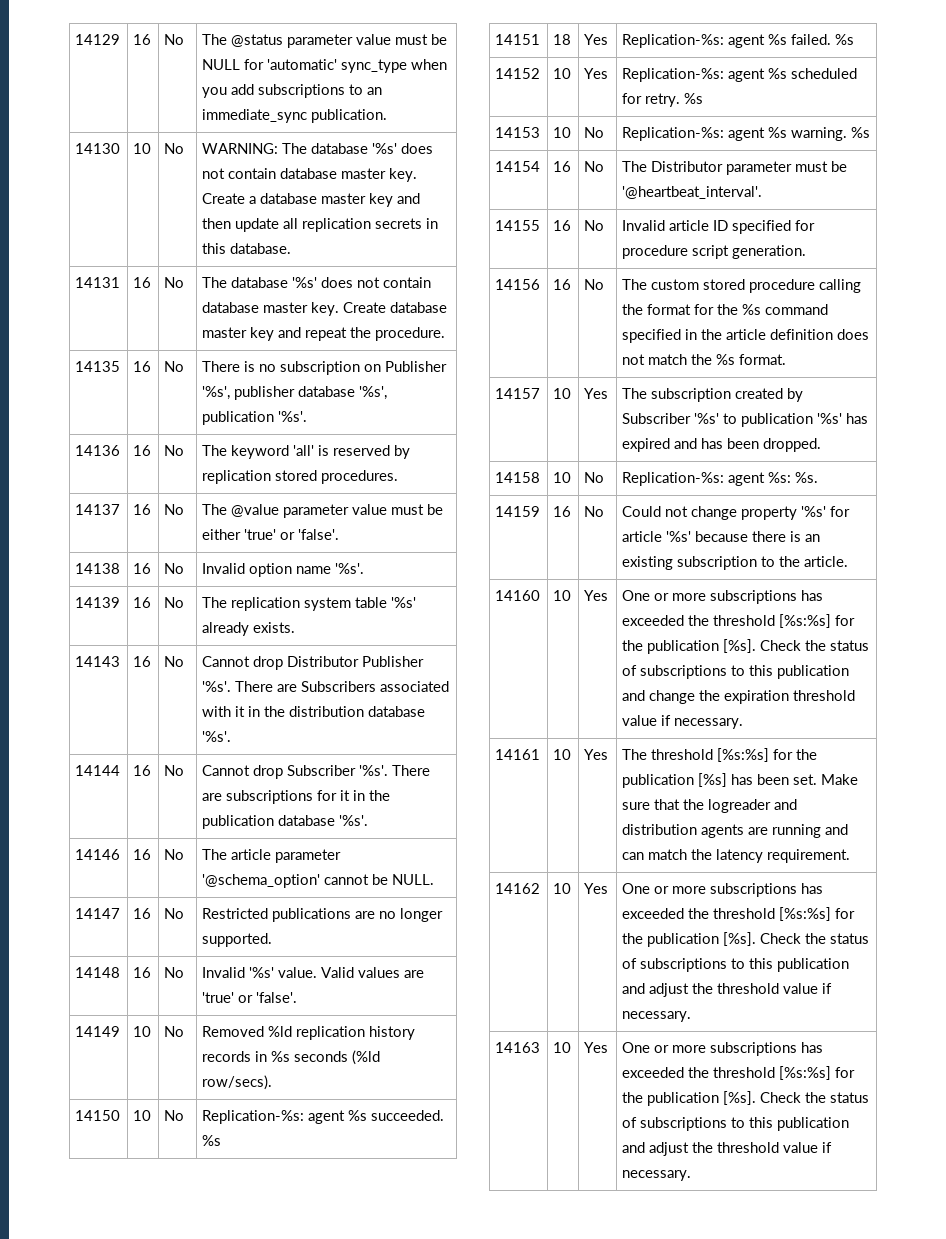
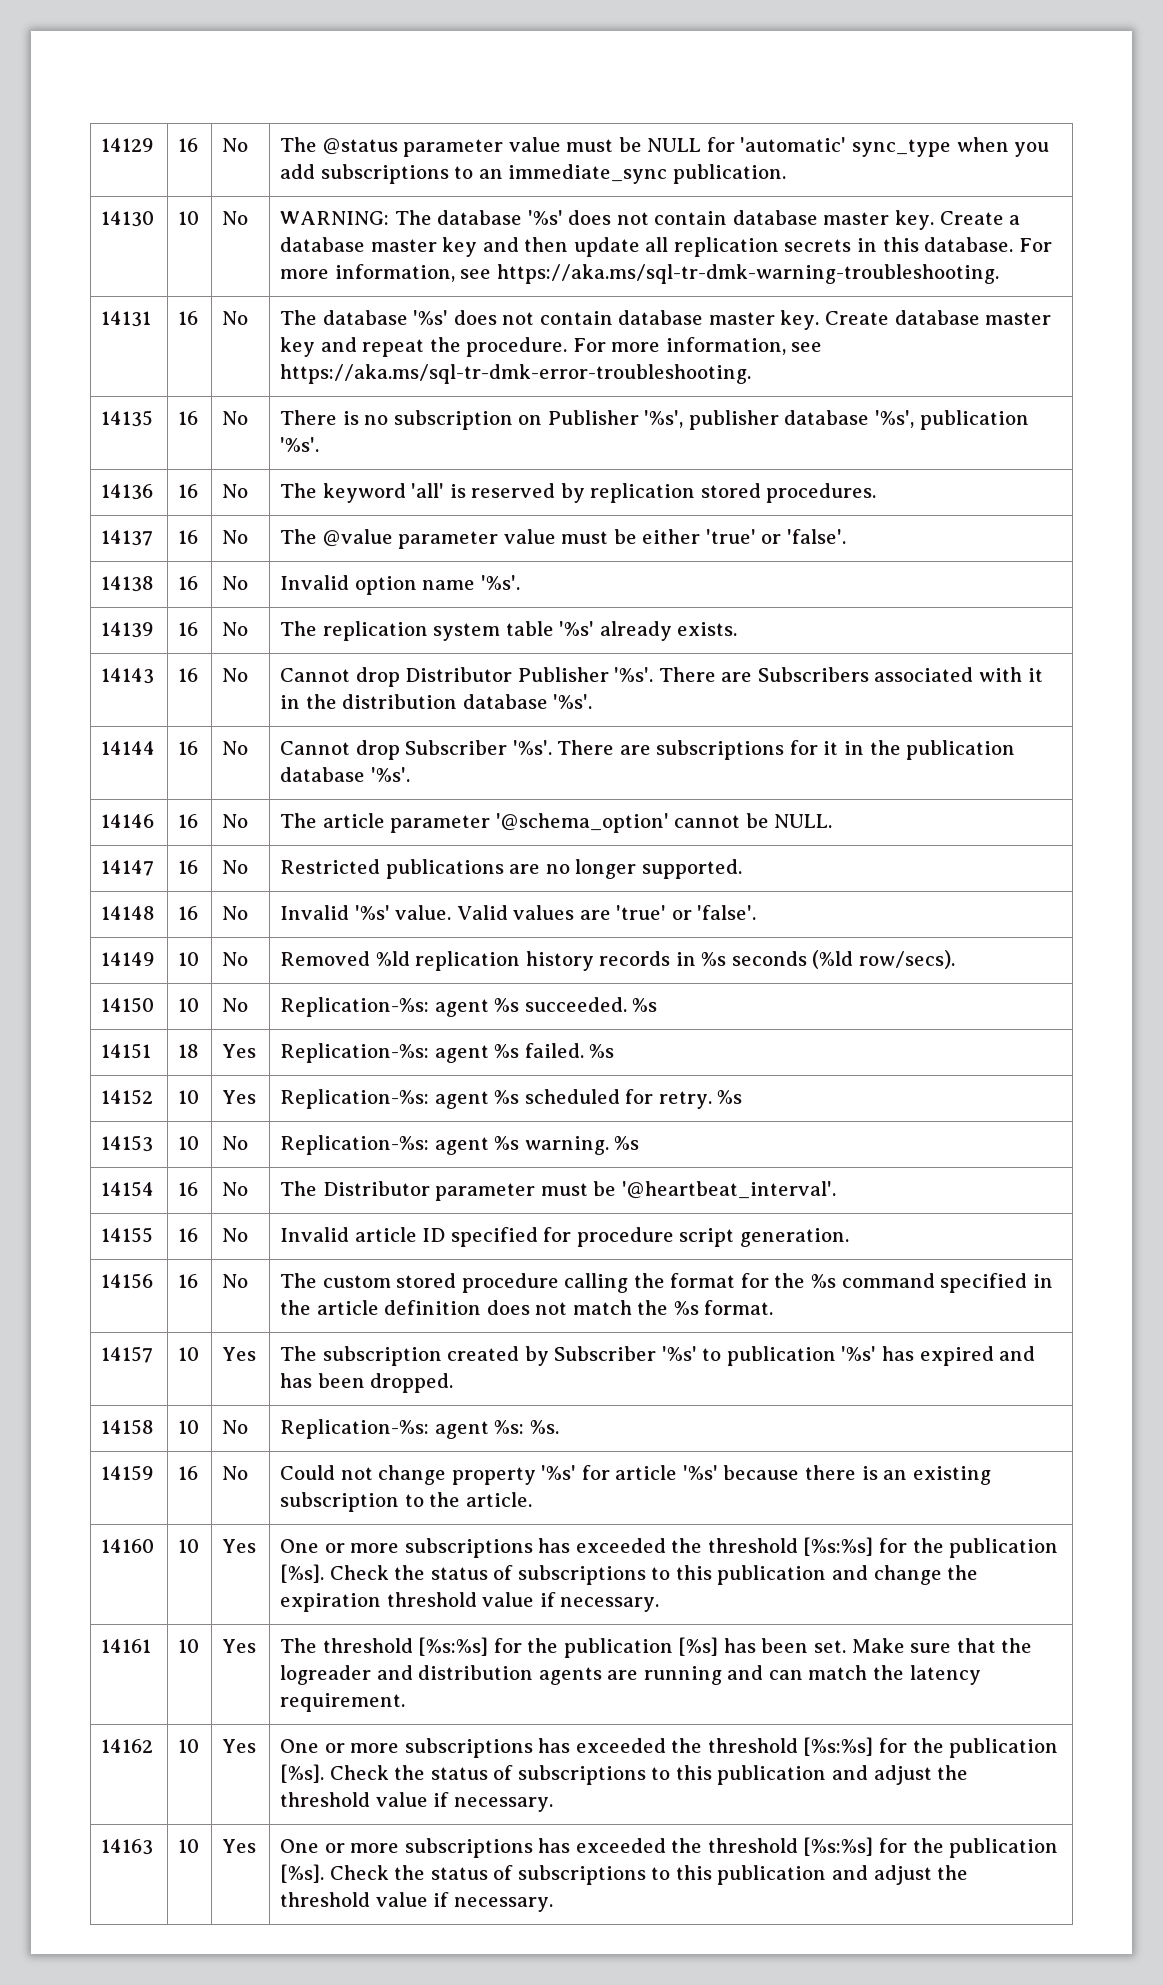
(292, 248) none -> [1018,238,1052,252] [280,264,999,284] For more information, see https://aka.ms/sql-tr-dmk-warning-troubleshooting.
(446, 334) none -> [572,337,823,355] [280,364,752,384] For more information, see https://aka.ms/sql-tr-dmk-error-troubleshooting.

